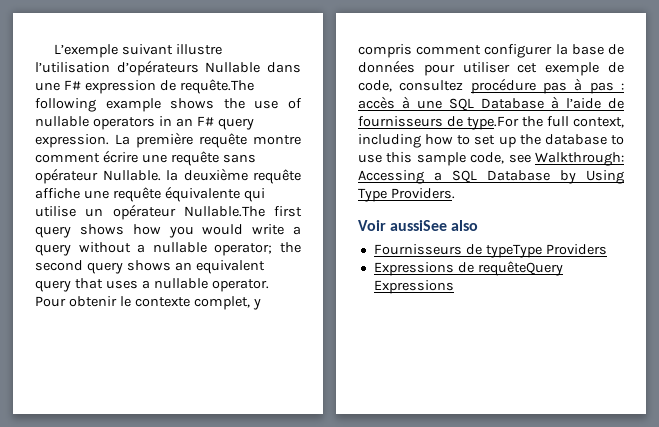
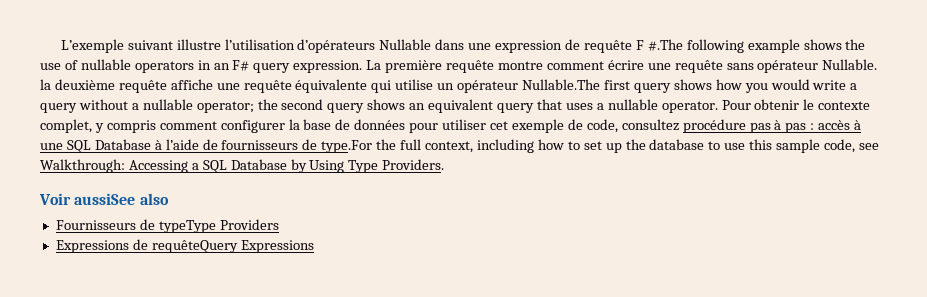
[63,80,81,90] F# -> (492, 46) none
[179,79,254,94] requête.The -> [583,39,683,53] requête F #.The

